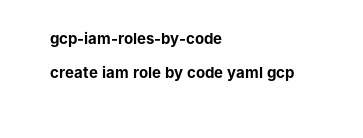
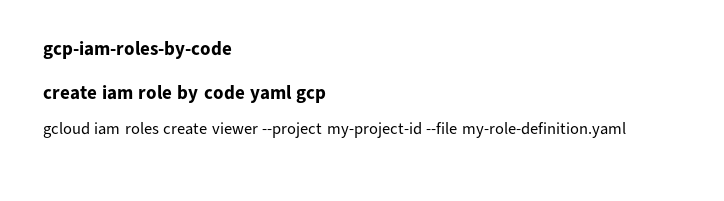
(295, 75) none -> [43,122,626,138] // gcloud iam roles create viewer --project my-project-id --file my-role-definition.yaml

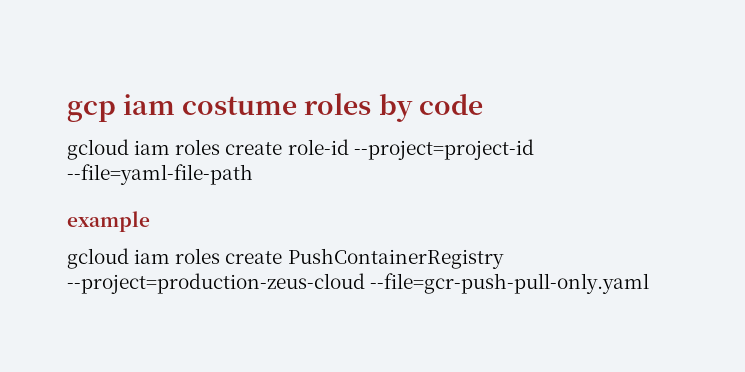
[43,41,232,59] [43,85,173,100] gcp-iam-roles-by-code // create iam role -> [67,93,372,122] gcp iam costume roles
[249,85,326,103] [43,122,626,138] yaml gcp // gcloud iam roles create viewer --project my-project-id --file my-role-definition.yaml -> [67,139,534,160] [67,164,253,185] [67,211,150,232] [67,248,504,269] [67,273,650,294] // gcloud iam roles create role-id --project=project-id --file=yaml-file-path // example // gcloud iam roles create PushContainerRegistry --project=production-zeus-cloud --file=gcr-push-pull-only.yaml

